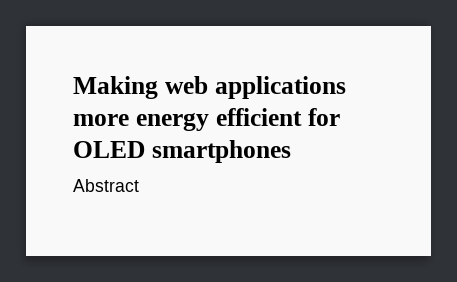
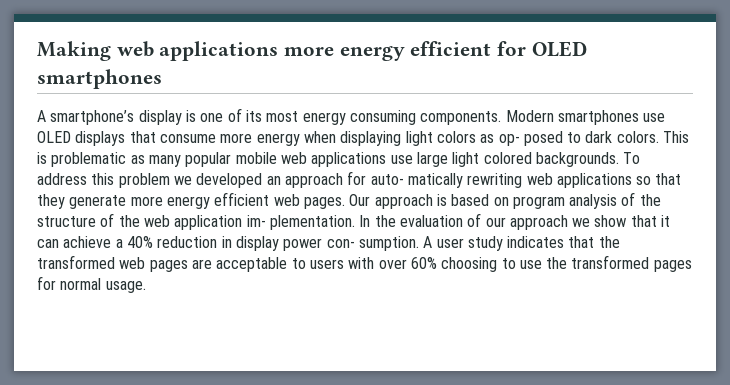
[73,179,139,192] Abstract -> [37,108,666,125] [37,131,690,146] [37,152,641,167] [37,171,682,188] [37,192,661,209] [37,213,671,230] [37,236,620,251] [37,255,692,272] [37,276,146,293] A smartphone’s display is one of its most energy consuming components. Modern smartphones use OLED displays that consume more energy when displaying light colors as op- posed to dark colors. This is problematic as many popular mobile web applications use large light colored backgrounds. To address this problem we developed an approach for auto- matically rewriting web applications so that they generate more energy efficient web pages. Our approach is based on program analysis of the structure of the web application im- plementation. In the evaluation of our approach we show that it can achieve a 40% reduction in display power con- sumption. A user study indicates that the transformed web pages are acceptable to users with over 60% choosing to use the transformed pages for normal usage.

